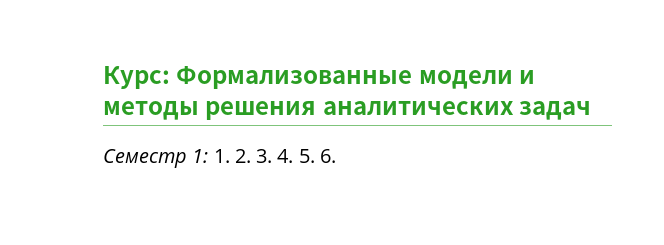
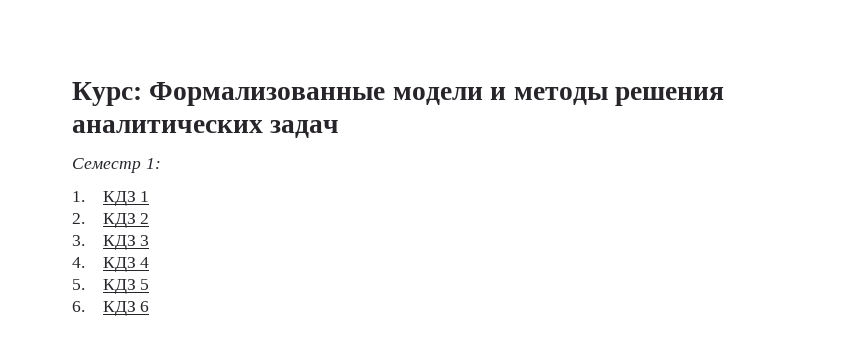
[213,149,336,163] 1. 2. 3. 4. 5. 6. -> [72,191,150,206] [72,213,150,228] [72,235,150,250] [72,257,150,272] [72,279,150,294] [72,301,150,316] // 1. КДЗ 1 // 2. КДЗ 2 // 3. КДЗ 3 // 4. КДЗ 4 // 5. КДЗ 5 // 6. КДЗ 6

